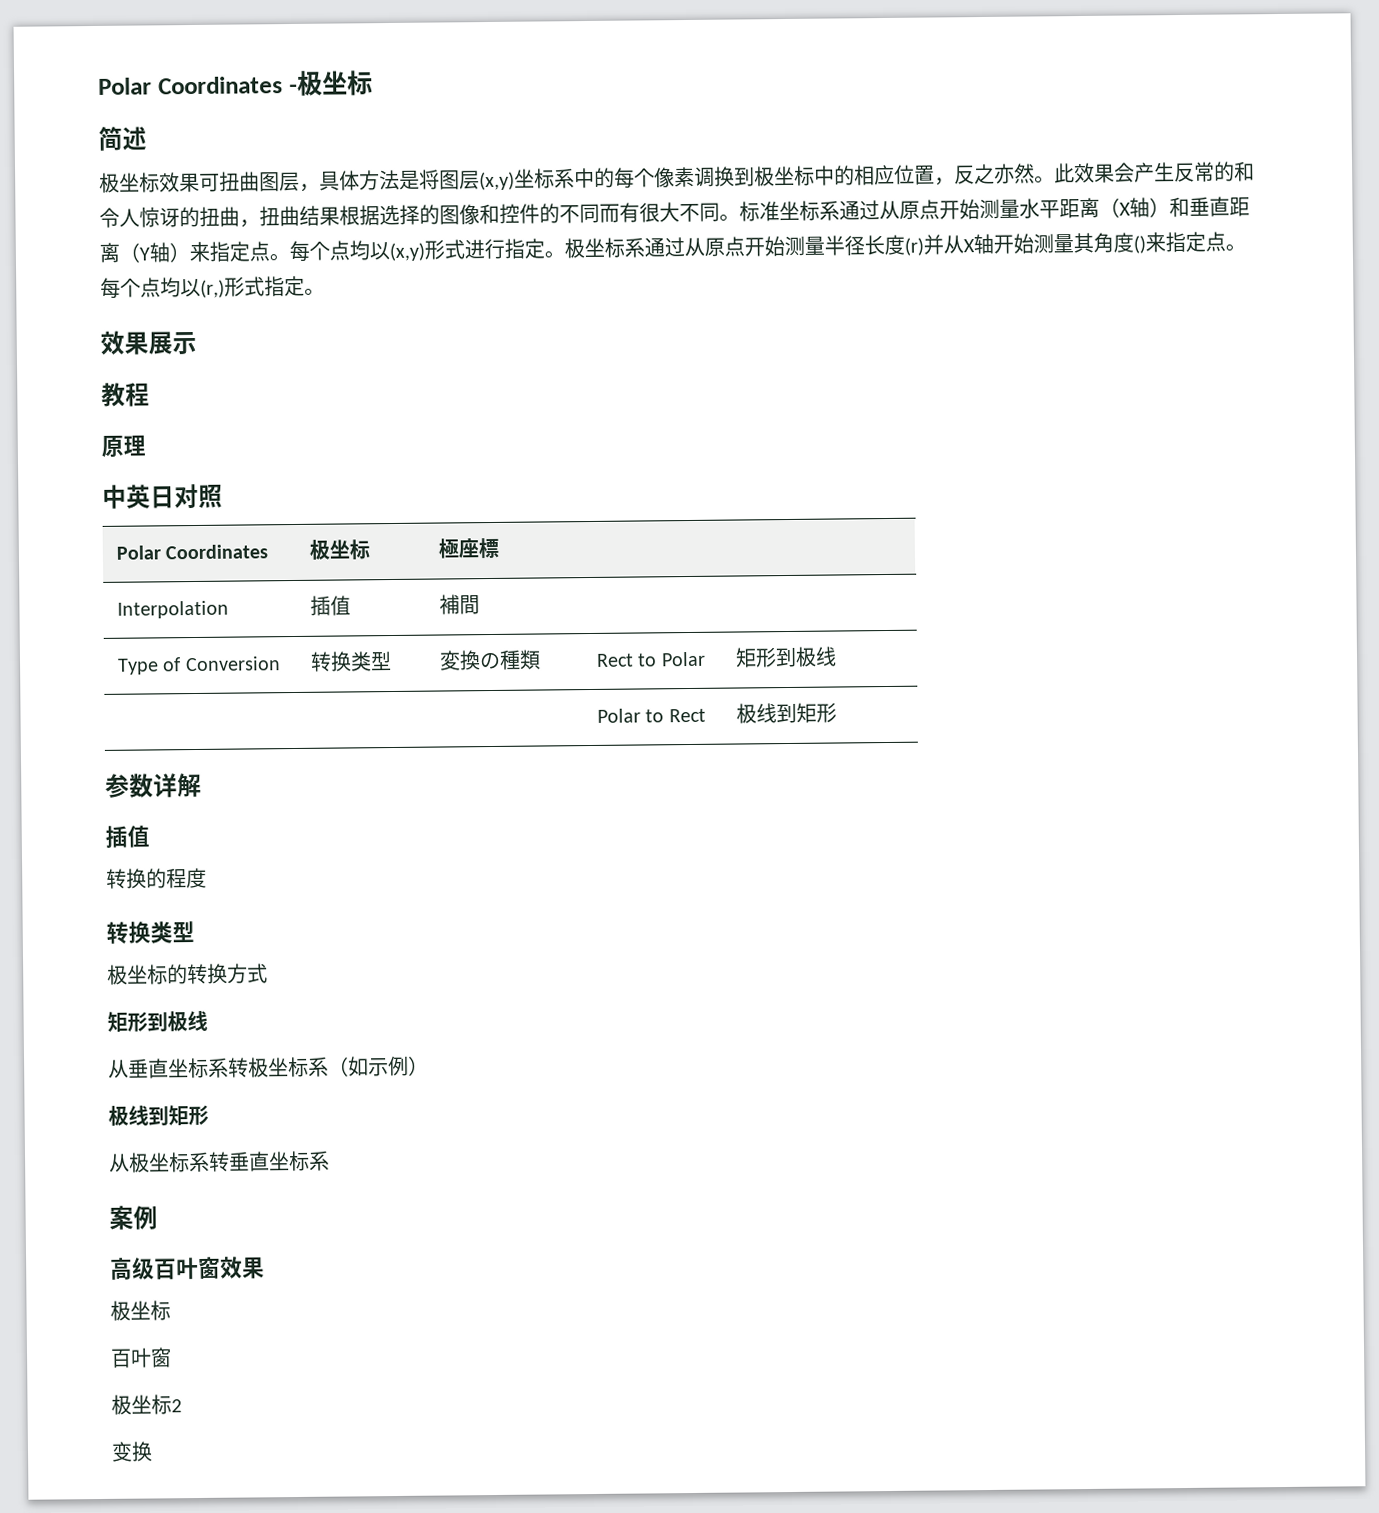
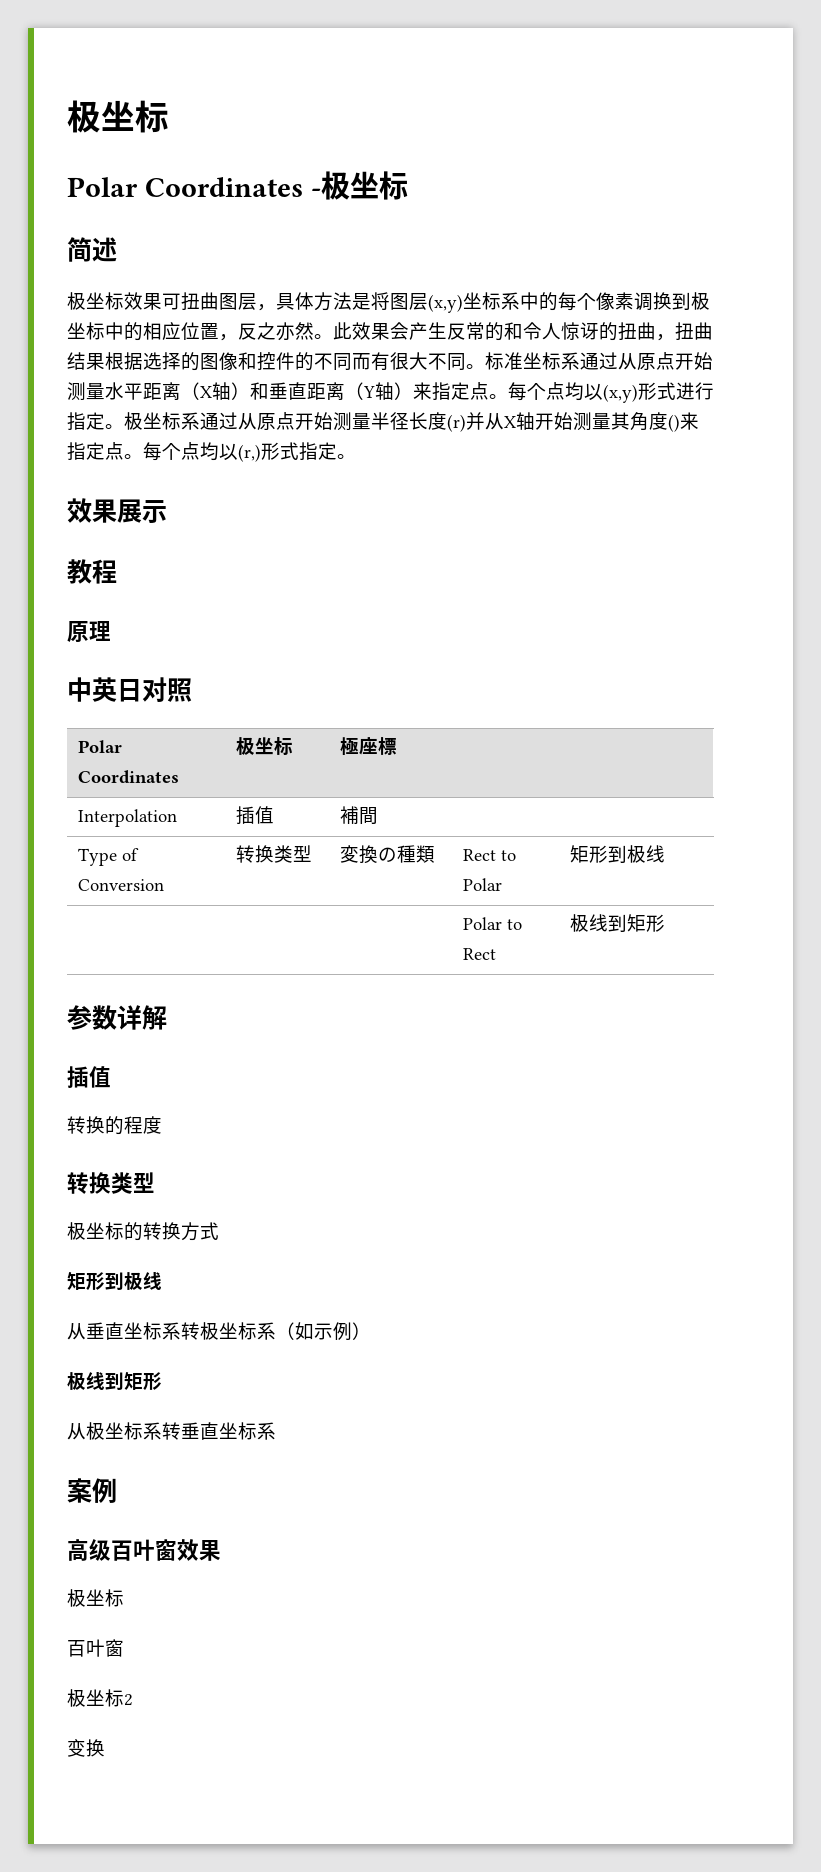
(98, 86) none -> [67,100,169,133] 极坐标 //

